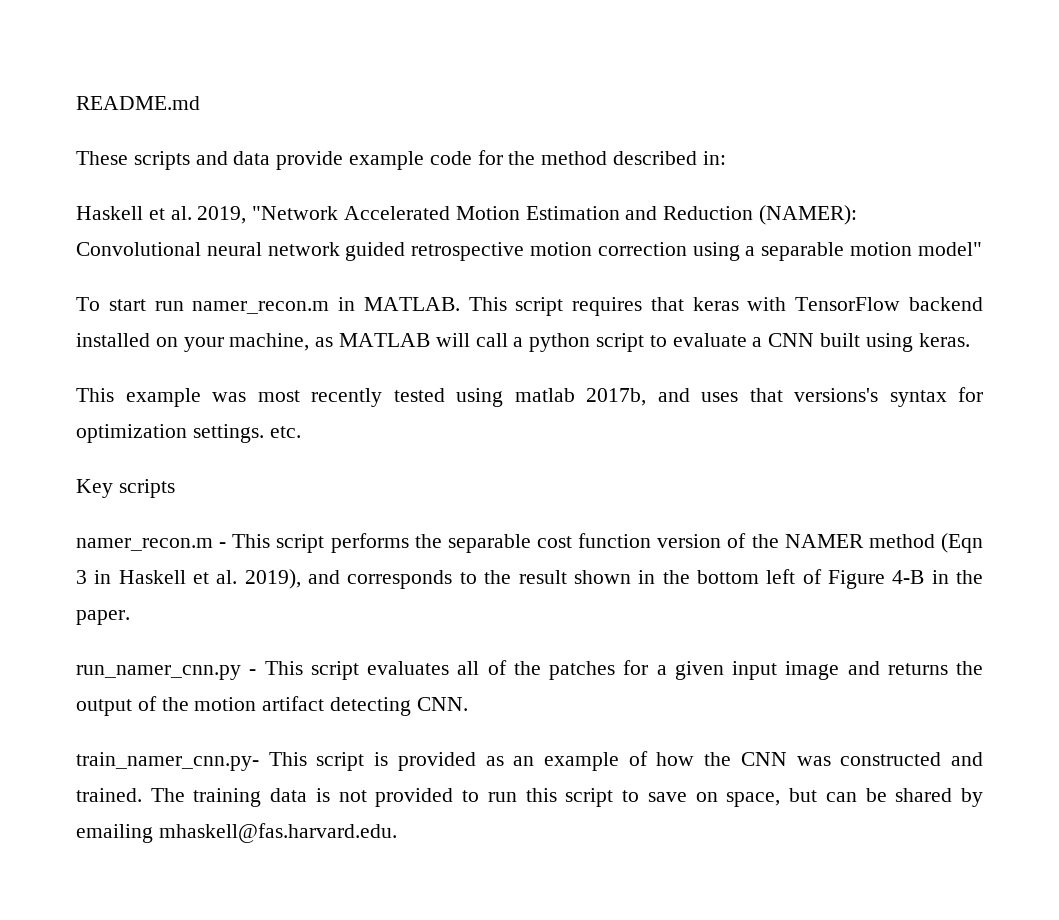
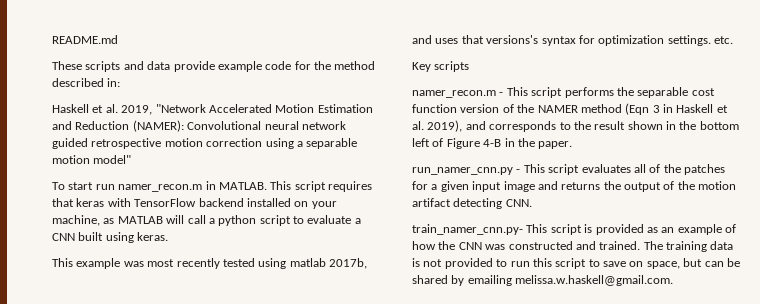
[158,823,397,843] mhaskell@fas.harvard.edu. -> [515,275,674,286] melissa.w.haskell@gmail.com.

